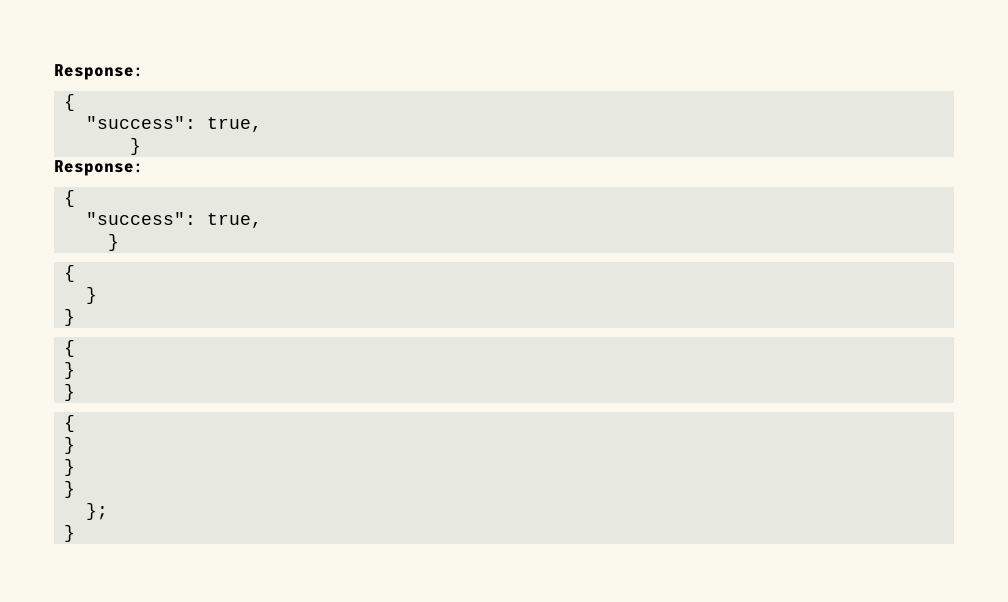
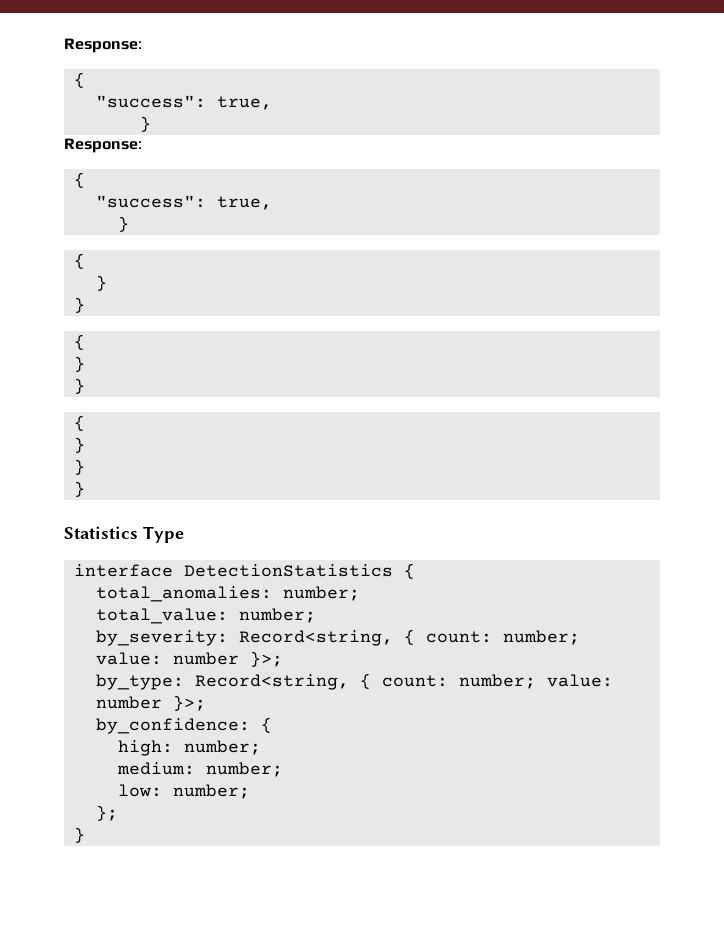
(76, 489) none -> [64,526,184,543] [73,563,415,579] [95,586,360,602] [95,608,316,624] [95,629,580,646] [95,651,283,667] [95,673,613,690] [95,695,206,711] [95,717,272,734] [117,740,261,756] [116,762,283,777] [117,784,250,799] // Statistics Type // interface DetectionStatistics { // total_anomalies: number; // total_value: number; // by_severity: Record<string, { count: number; value: number }>; // by_type: Record<string, { count: number; value: number }>; // by_confidence: { // high: number; // medium: number; // low: number;

